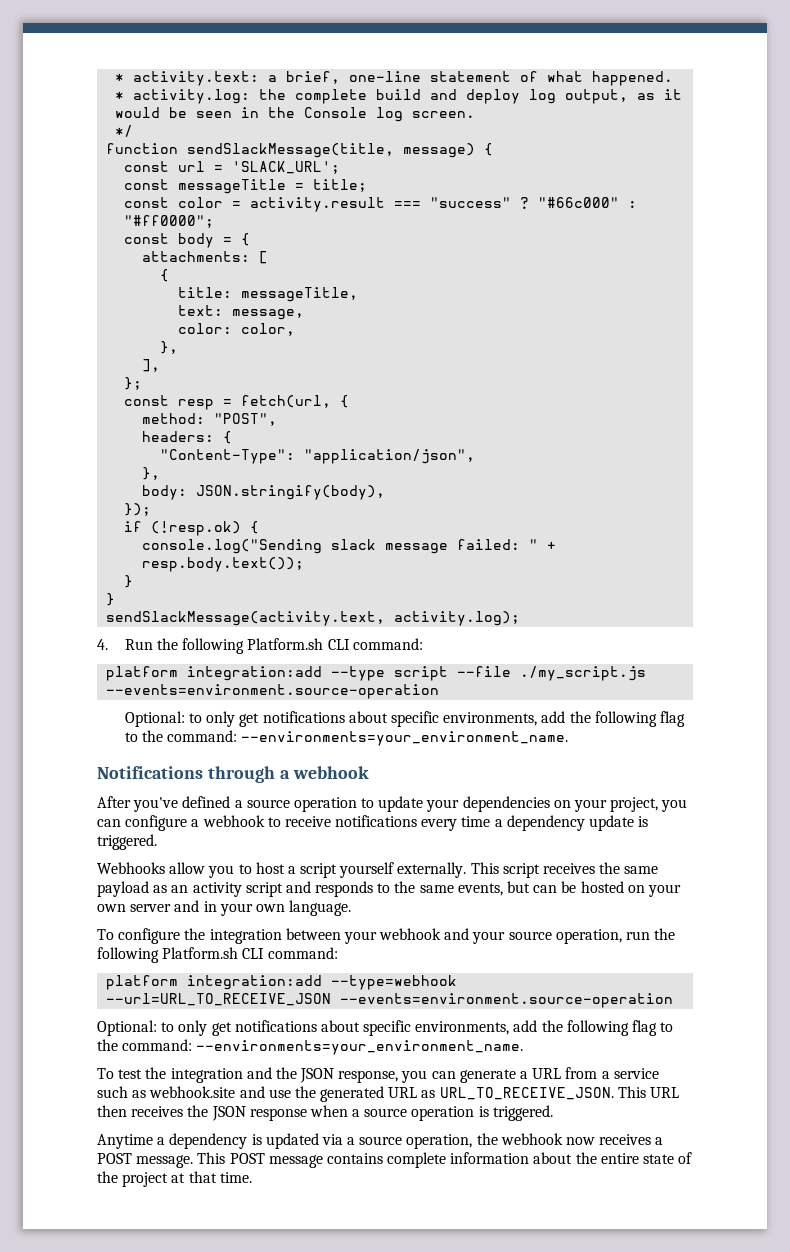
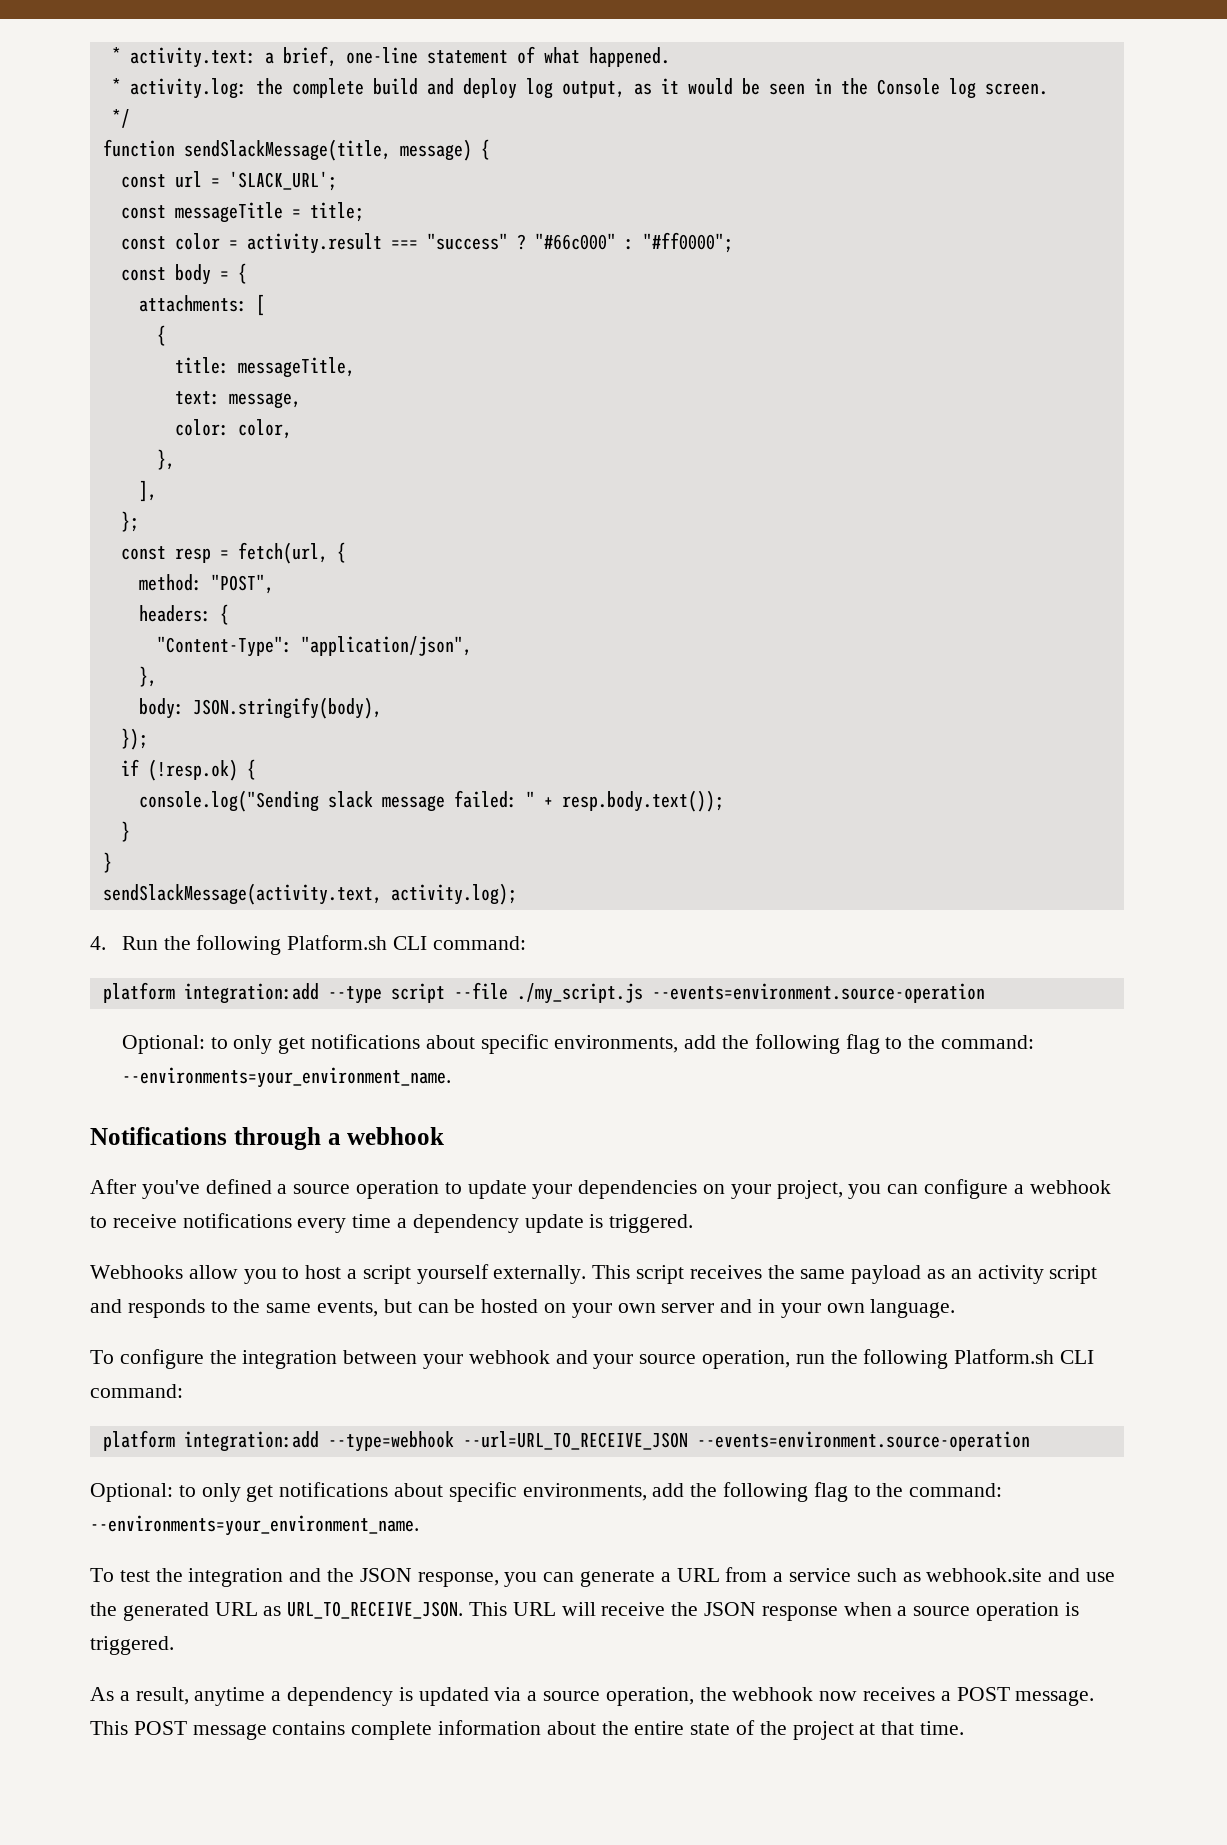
[97,1105,184,1117] then receives -> [561,1602,666,1616] will receive
[97,1134,153,1149] Anytime -> [90,1687,266,1706] As a result, anytime

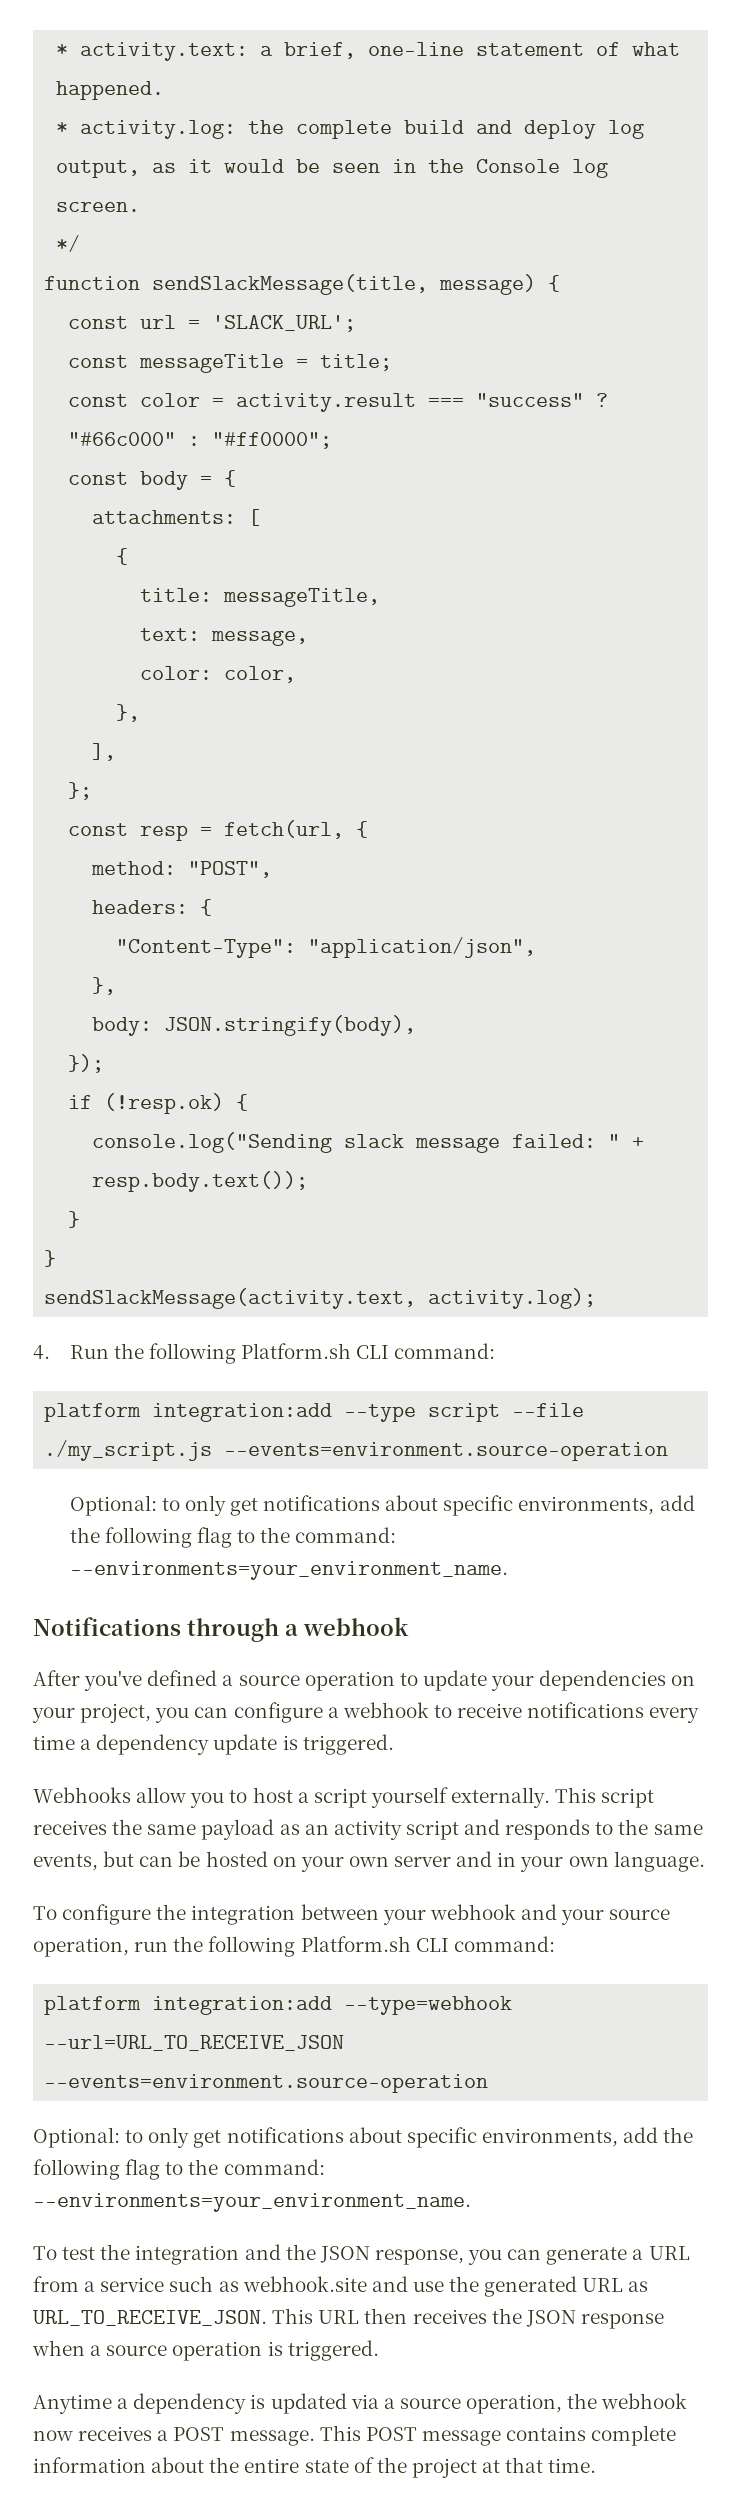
[561,1602,666,1616] will receive -> [364,2308,487,2324] then receives
[90,1687,266,1706] As a result, anytime -> [33,2394,112,2414] Anytime

